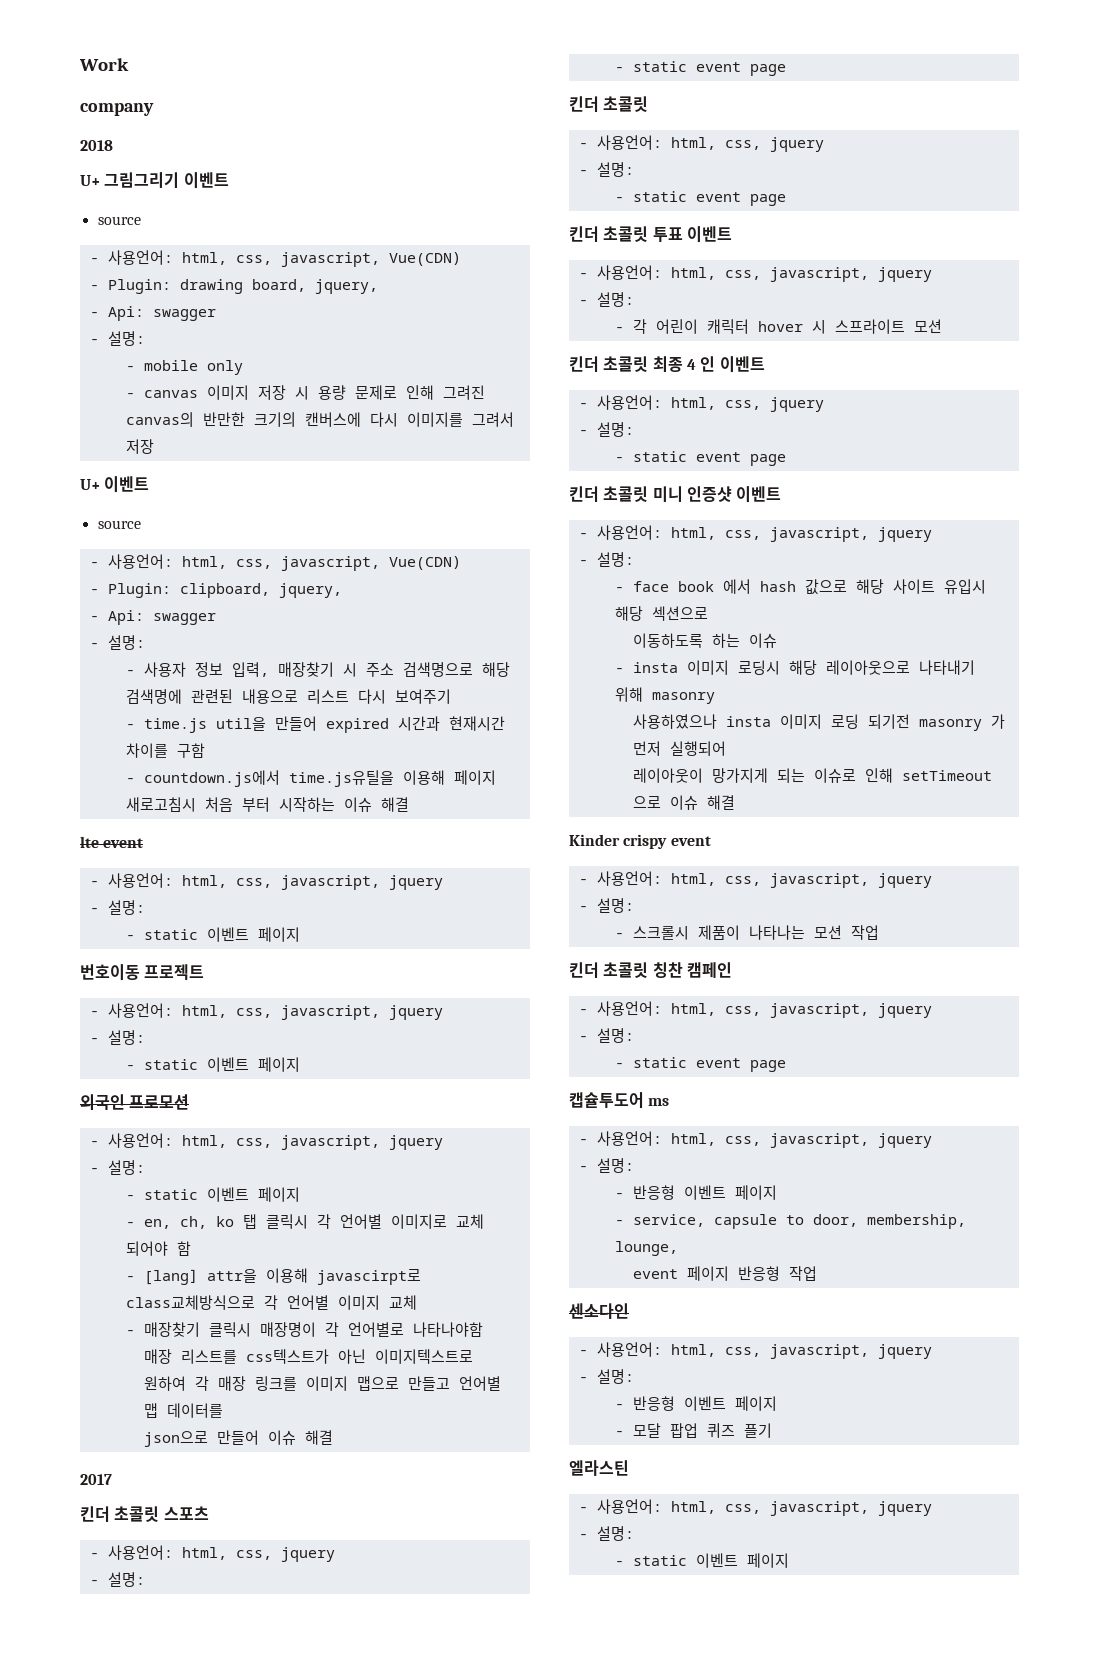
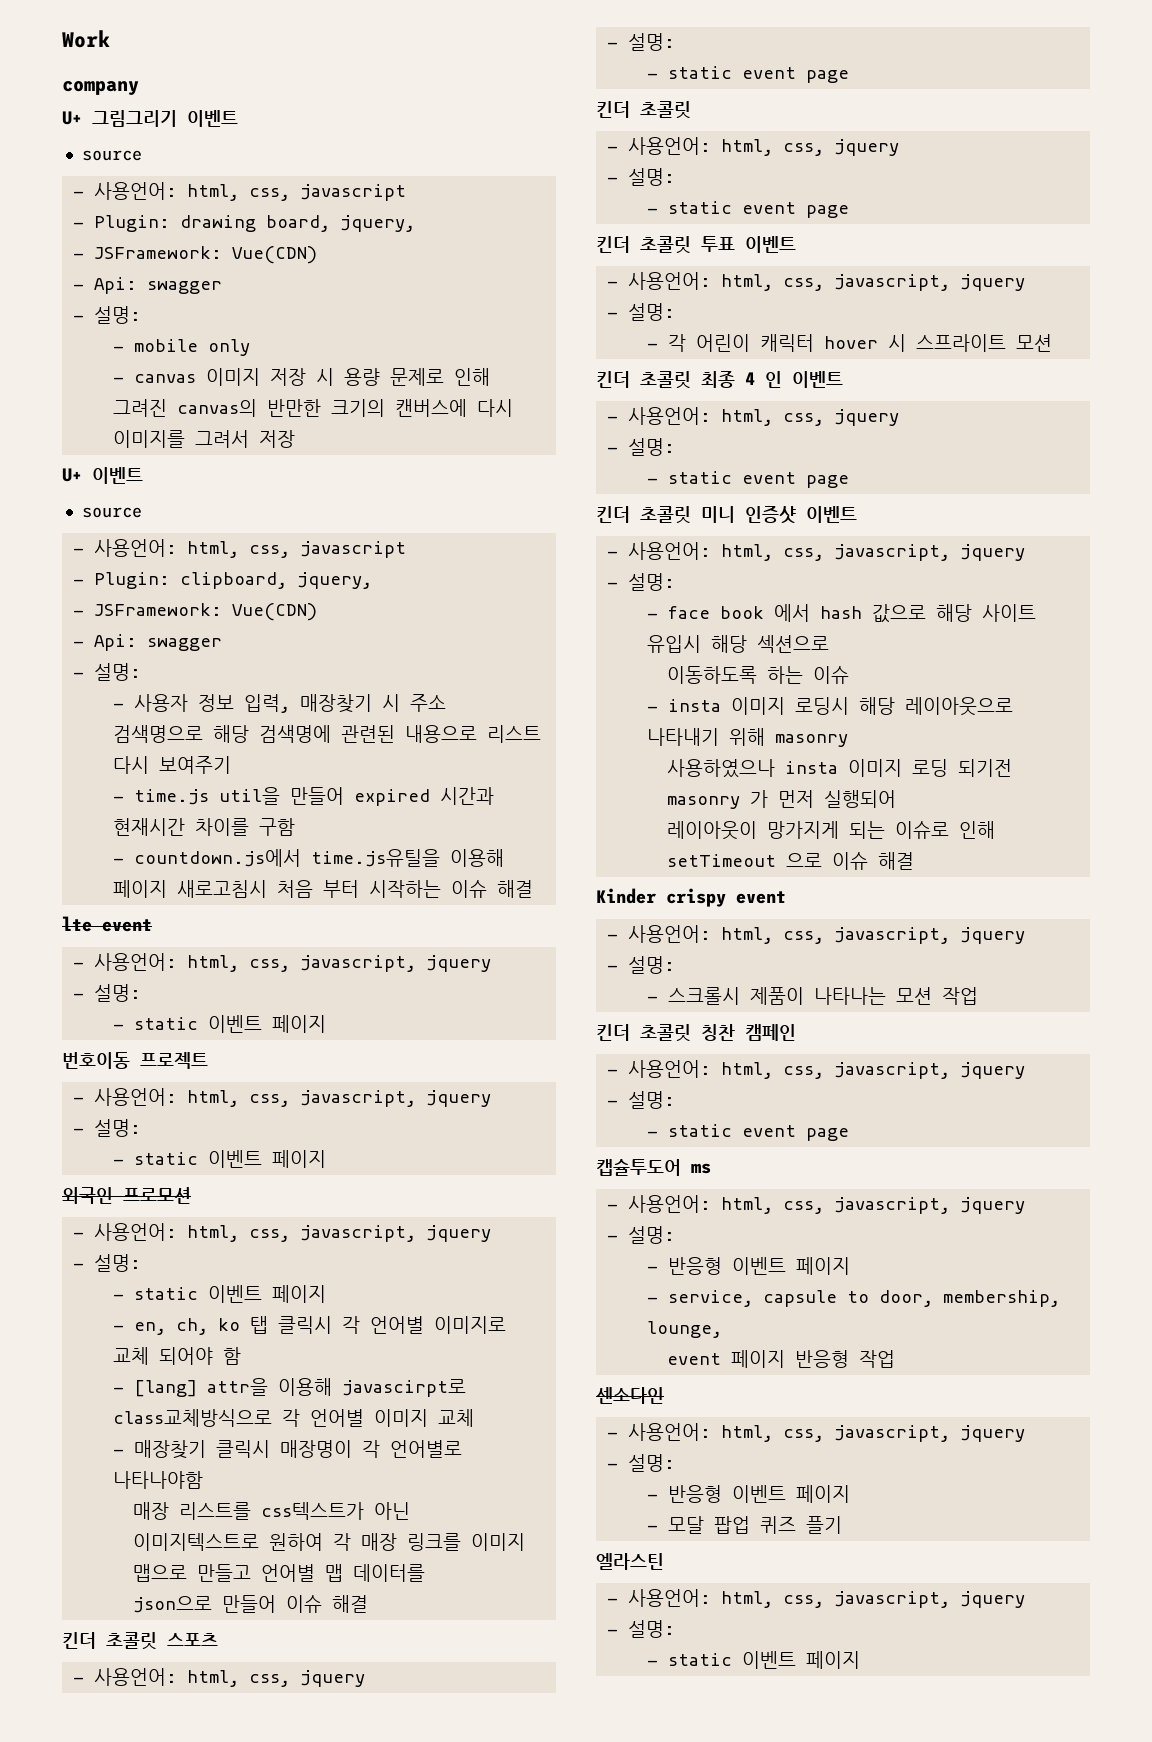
[80,140,113,151] // 2018 -> (139, 88) none
[280,252,461,267] javascript, Vue(CDN) -> [299,184,406,201] javascript
(378, 286) none -> [72,246,317,264] // - JSFramework: Vue(CDN)
[280,556,461,571] javascript, Vue(CDN) -> [299,541,406,558] javascript
(342, 590) none -> [72,603,317,621] // - JSFramework: Vue(CDN)
[80,1474,112,1485] // 2017 -> (368, 1604) none

